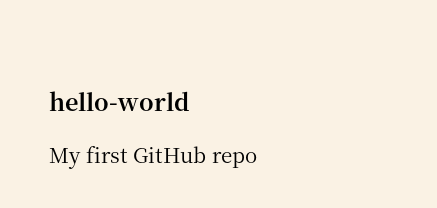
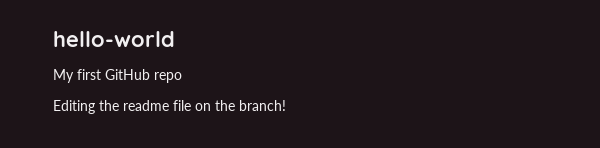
(257, 159) none -> [53,100,286,114] // Editing the readme file on the branch!

